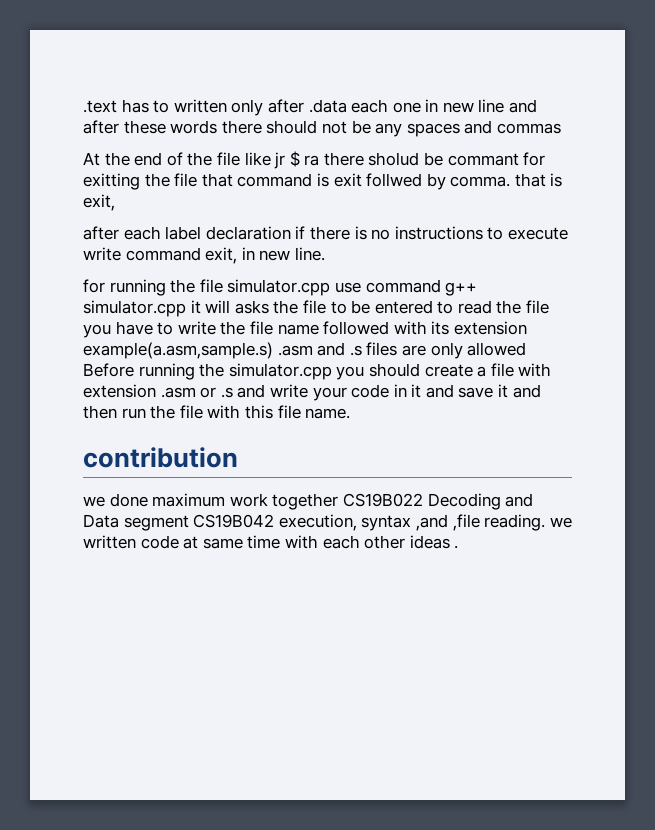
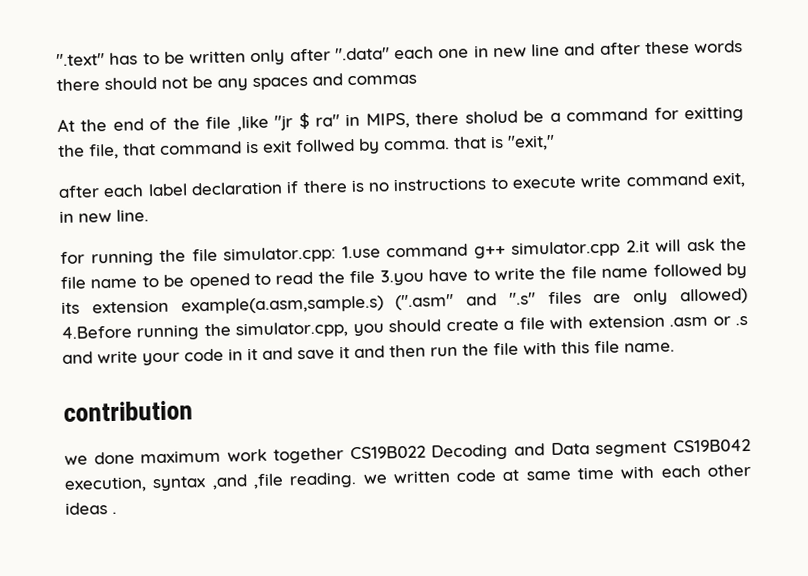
[83,100,117,113] .text -> [56,53,105,67] ".text"
(170, 106) none -> [163,51,185,64] be
[308,99,347,113] .data -> [334,47,390,61] ".data"
[244,151,320,169] like jr $ ra -> [236,112,410,132] ,like "jr $ ra" in MIPS,
[447,153,519,166] commant -> [549,107,649,122] a command
[174,173,198,187] file -> [89,143,119,160] file,
[83,194,115,211] exit, -> [507,134,555,151] "exit,"
[227,279,361,296] simulator.cpp use -> [223,245,381,264] simulator.cpp: 1.use
[190,300,433,314] it will asks the file to be entered -> [625,238,747,253] [60,273,250,290] 2.it will ask the file name to be opened
[83,324,111,338] you -> [379,269,424,286] 3.you
[393,321,427,335] with -> [726,262,748,279] by
[277,342,362,356] .asm and .s -> [395,292,536,311] (".asm" and ".s"
[467,342,527,356] [83,363,332,380] allowed Before running the simulator.cpp -> [680,287,749,305] [61,321,349,341] allowed) 4.Before running the simulator.cpp,

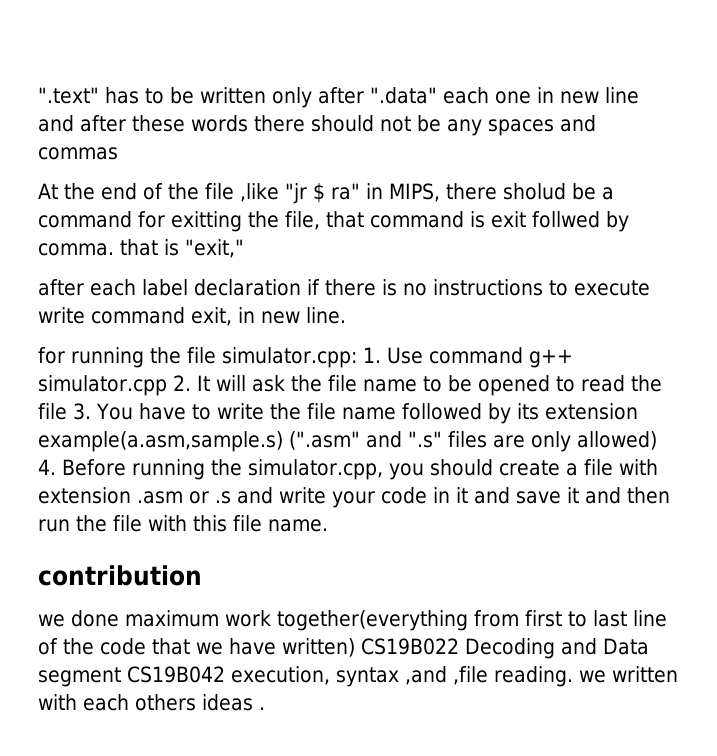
[341,245,381,259] 1.use -> [362,347,423,364] 1. Use
[625,239,650,253] 2.it -> [172,375,210,391] 2. It
[379,269,424,286] 3.you -> [73,403,133,420] 3. You
[61,325,132,339] 4.Before -> [38,459,126,476] 4. Before
[272,447,344,464] together -> [277,610,667,631] [38,638,355,657] together(everything from first to last line of the code that we have written)
[456,466,615,482] code at same time -> (678, 674) none
[707,463,751,477] other -> [135,694,196,711] others

